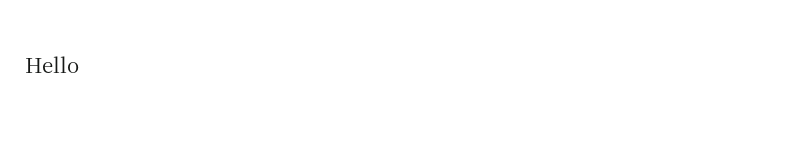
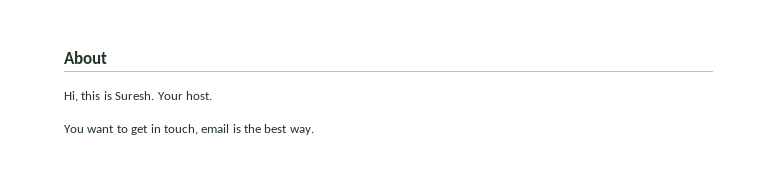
[25,56,79,73] Hello -> [64,51,107,64] [64,91,212,102] [64,124,314,135] About // Hi, this is Suresh. Your host. // You want to get in touch, email is the best way.

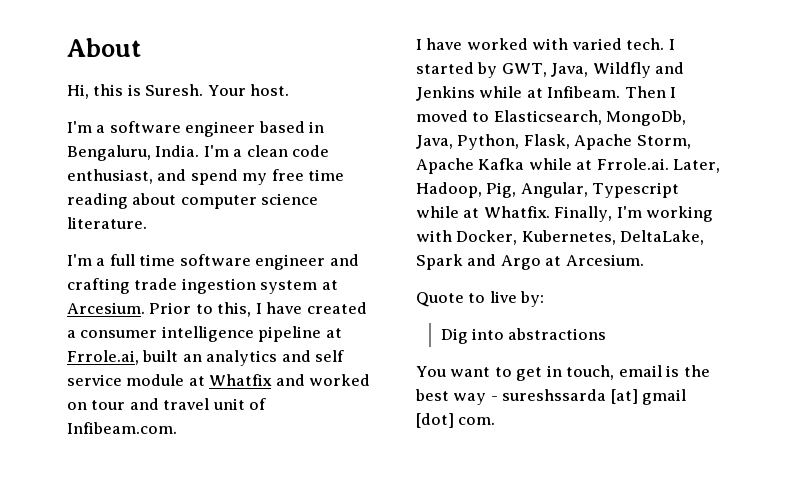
(212, 95) none -> [67,121,325,137] [67,145,330,161] [67,169,345,185] [67,193,319,209] [67,217,147,229] [67,254,359,270] [67,278,338,294] [67,302,367,317] [67,326,342,342] [67,350,345,366] [67,374,371,386] [67,398,267,410] [67,422,177,434] [416,38,675,50] [416,62,685,78] [416,86,677,101] [416,110,687,126] [416,134,691,150] [416,158,721,174] [416,182,680,198] [416,206,714,222] [416,230,705,245] [416,254,644,270] [416,291,545,307] [440,328,607,344] // I'm a software engineer based in Bengaluru, India. I'm a clean code enthusiast, and spend my free time reading about computer science literature. // I'm a full time software engineer and crafting trade ingestion system at Arcesium. Prior to this, I have created a consumer intelligence pipeline at Frrole.ai, built an analytics and self service module at Whatfix and worked on tour and travel unit of Infibeam.com. // I have worked with varied tech. I started by GWT, Java, Wildfly and Jenkins while at Infibeam. Then I moved to Elasticsearch, MongoDb, Java, Python, Flask, Apache Storm, Apache Kafka while at Frrole.ai. Later, Hadoop, Pig, Angular, Typescript while at Whatfix. Finally, I'm working with Docker, Kubernetes, DeltaLake, Spark and Argo at Arcesium. // Quote to live by: // Dig into abstractions
[289,127,314,135] way. -> [453,389,687,405] [416,413,496,428] way - sureshssarda [at] gmail [dot] com.

